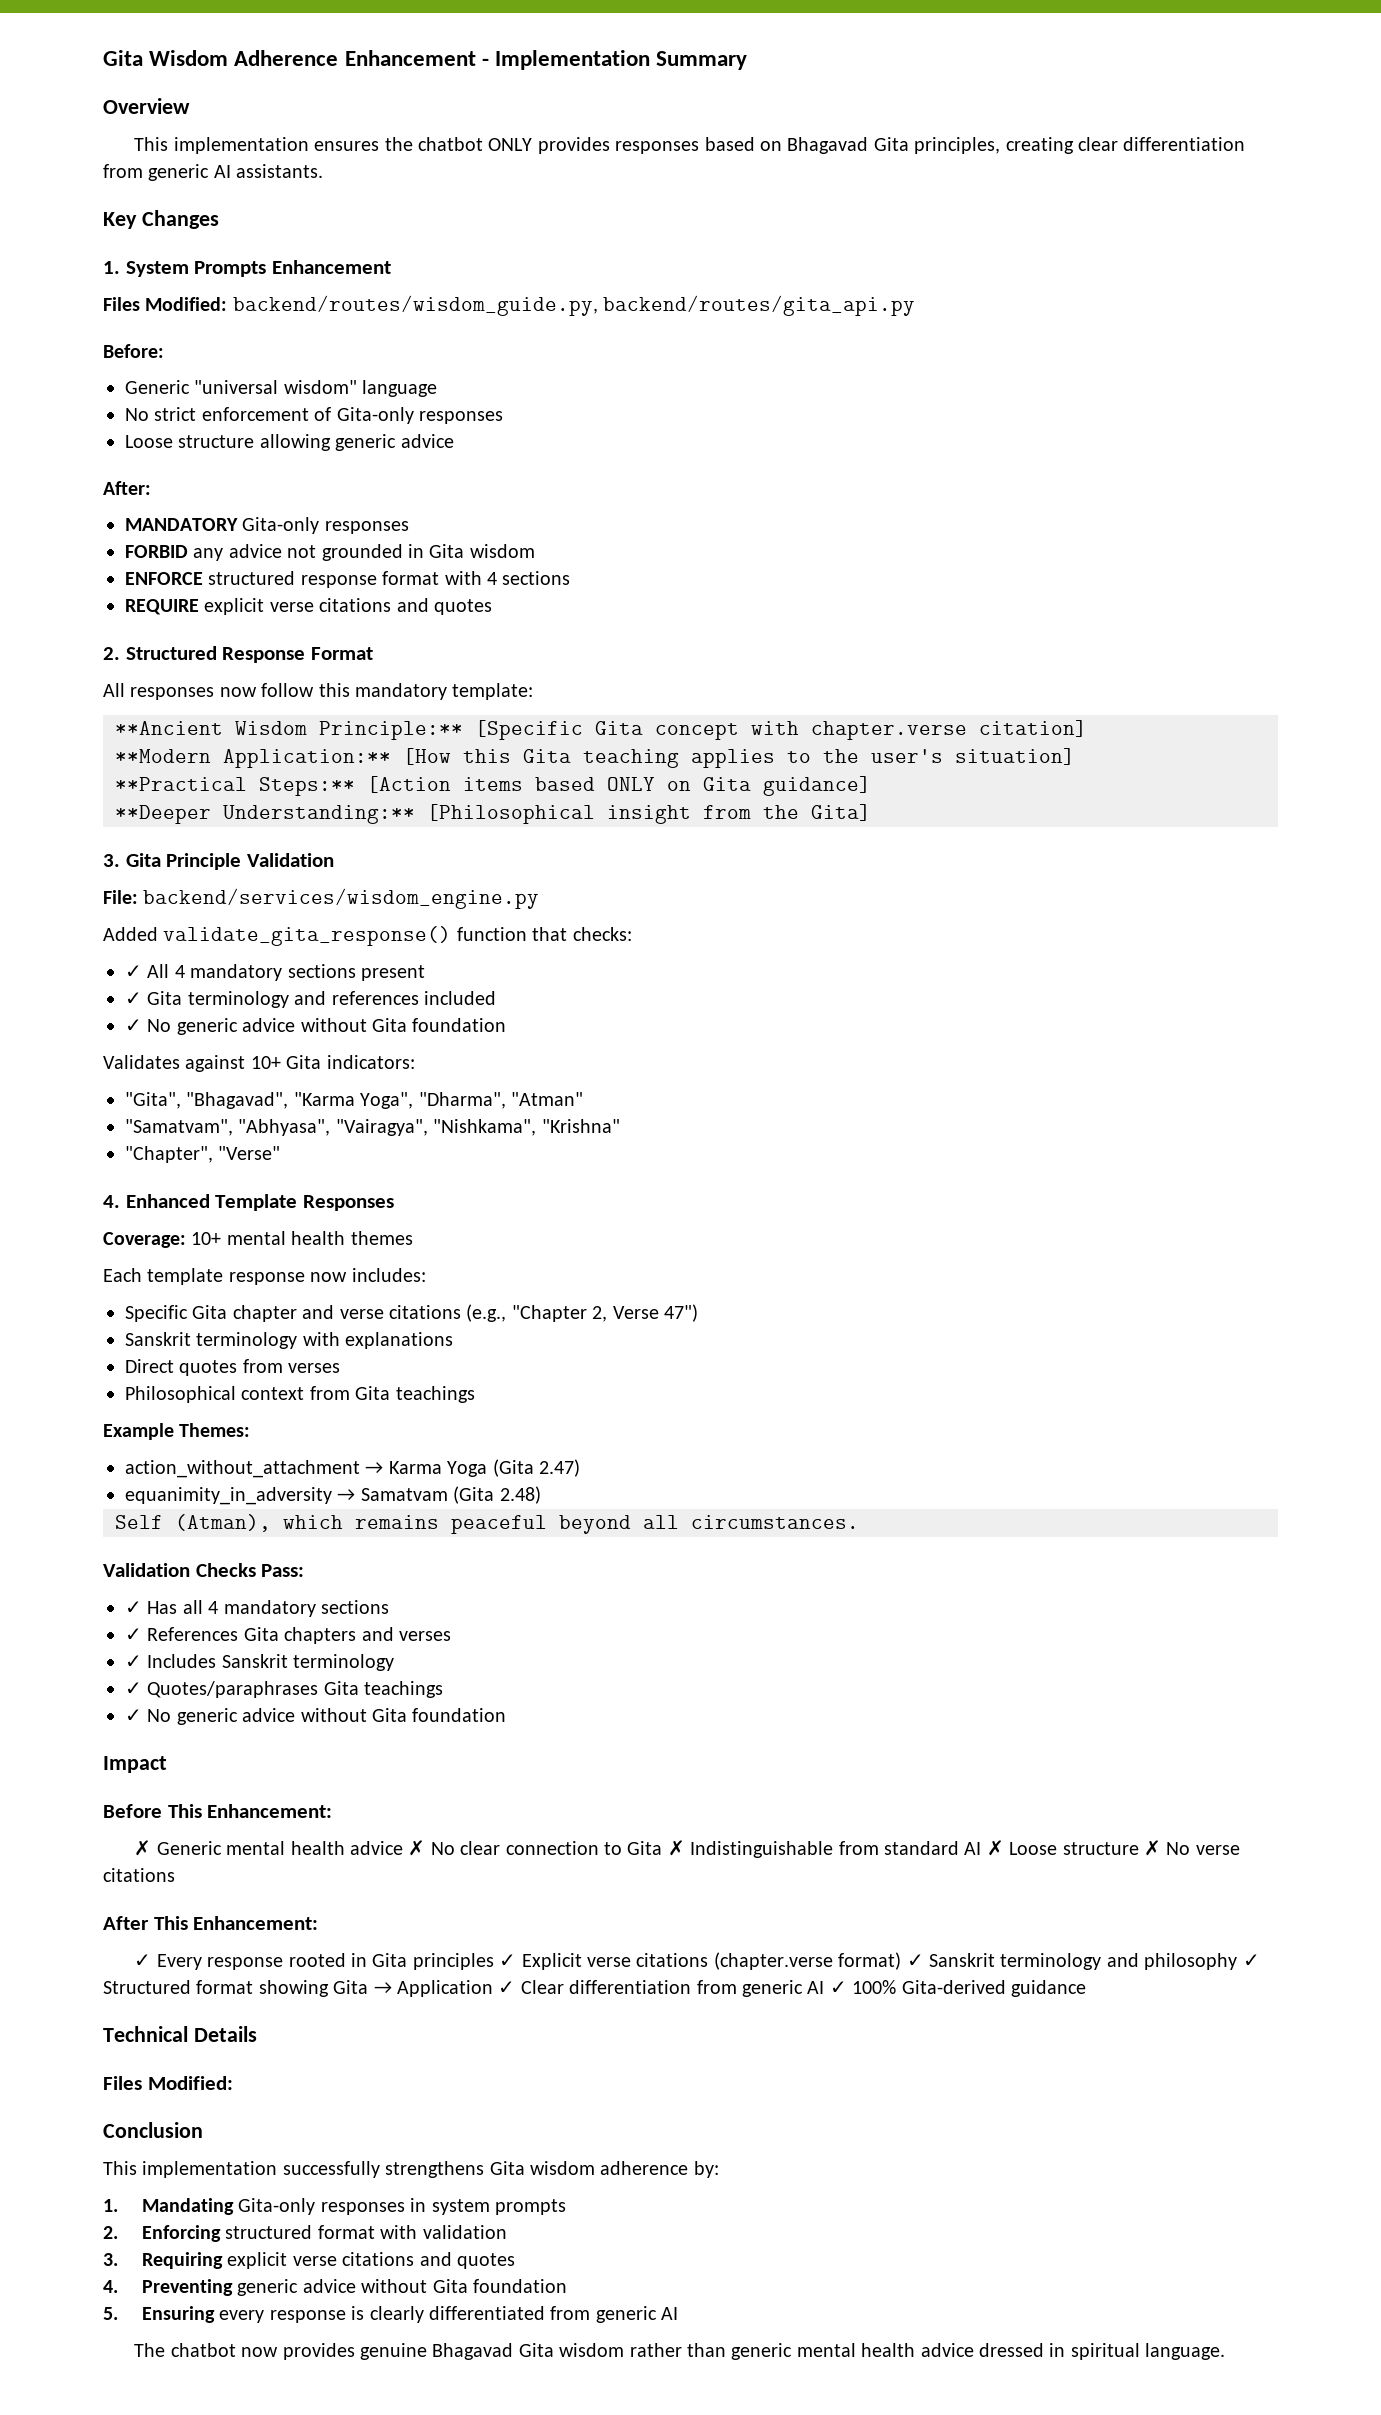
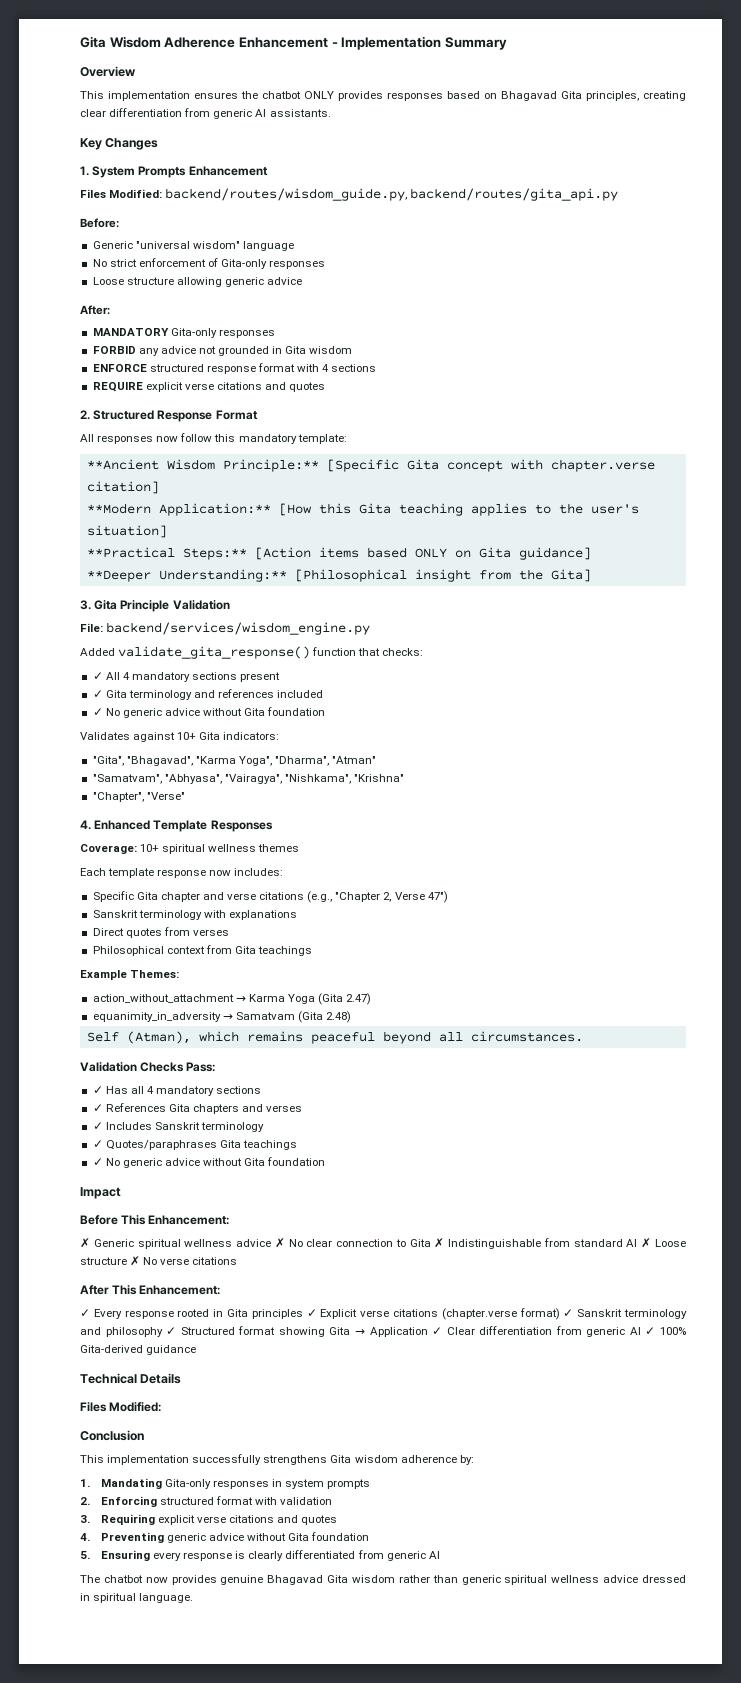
[226,1231,346,1245] mental health -> [162,844,257,854] spiritual wellness
[226,1841,345,1855] mental health -> [137,1239,233,1249] spiritual wellness
[796,2343,916,2357] mental health -> [504,1575,600,1585] spiritual wellness

